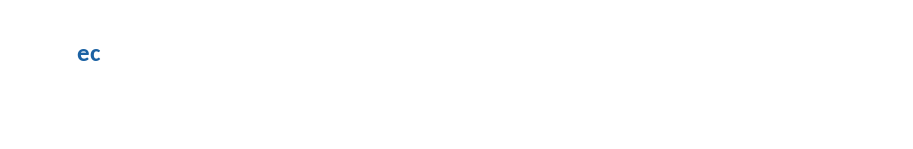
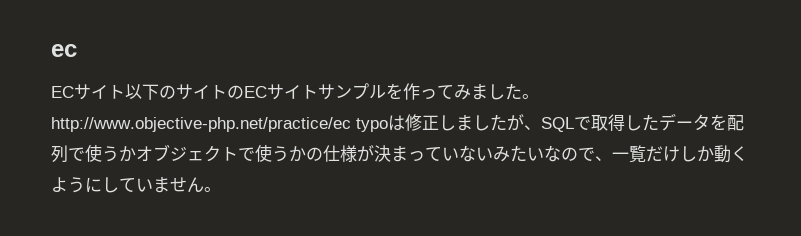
(101, 55) none -> [51,83,539,100] [51,113,744,132] [51,144,748,163] [51,177,221,193] // ECサイト以下のサイトのECサイトサンプルを作ってみました。http://www.objective-php.net/practice/ec typoは修正しましたが、SQLで取得したデータを配列で使うかオブジェクトで使うかの仕様が決まっていないみたいなので、一覧だけしか動くようにしていません。

